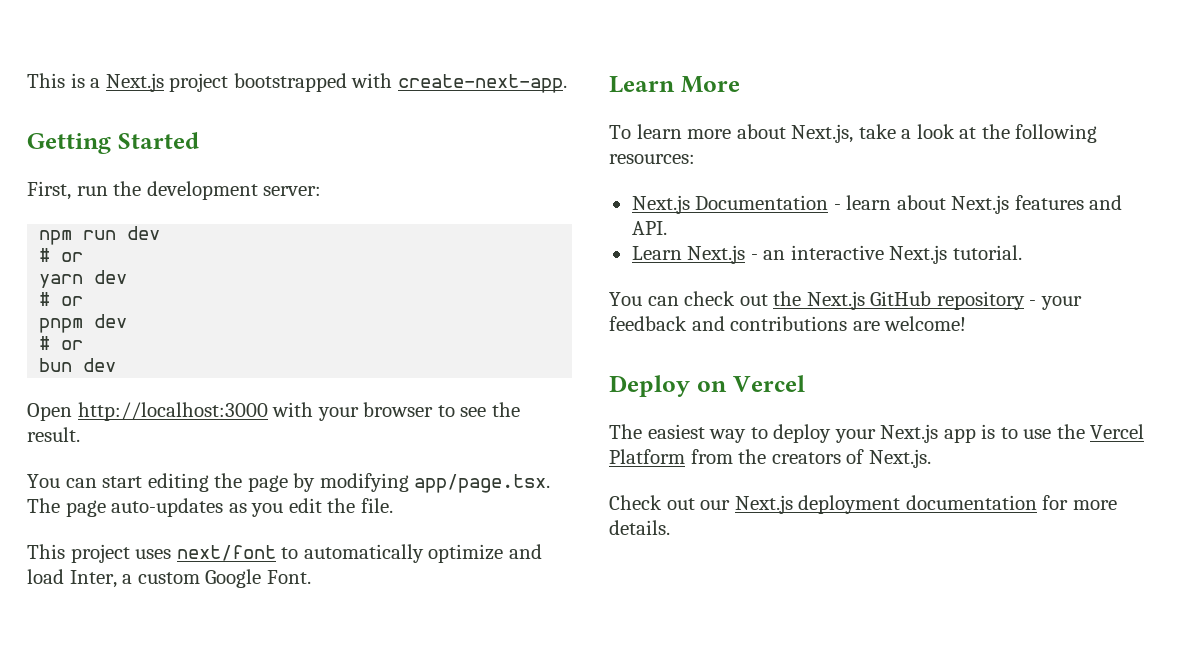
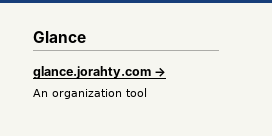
[27,73,567,93] [27,132,199,154] [27,181,322,200] [39,226,161,245] [39,248,84,262] [39,270,128,288] [39,292,84,306] [39,314,128,333] [39,336,84,350] [39,358,117,372] [27,402,520,421] [27,427,80,442] [27,473,551,493] [27,498,393,517] [27,544,542,563] [27,569,311,588] [609,76,740,93] [609,124,1098,143] [609,154,695,164] [631,195,1123,214] [631,221,667,235] [631,245,1022,264] [609,291,1082,310] [609,316,967,331] [609,375,805,397] [609,424,1145,443] [609,449,931,468] [609,495,1117,514] [609,520,670,535] This is a Next.js project bootstrapped with create-next-app. // Getting Started // First, run the development server: // npm run dev // # or // yarn dev // # or // pnpm dev // # or // bun dev // Open http://localhost:3000 with your browser to see the result. // You can start editing the page by modifying app/page.tsx. The page auto-updates as you edit the file. // This project uses next/font to automatically optimize and load Inter, a custom Google Font. // Learn More // To learn more about Next.js, take a look at the following resources: // Next.js Documentation - learn about Next.js features and API. // Learn Next.js - an interactive Next.js tutorial. // You can check out the Next.js GitHub repository - your feedback and contributions are welcome! // Deploy on Vercel // The easiest way to deploy your Next.js app is to use the Vercel Platform from the creators of Next.js. // Check out our Next.js deployment documentation for more details. -> [33,31,86,43] [33,66,167,79] [33,88,147,99] Glance // glance.jorahty.com → // An organization tool

